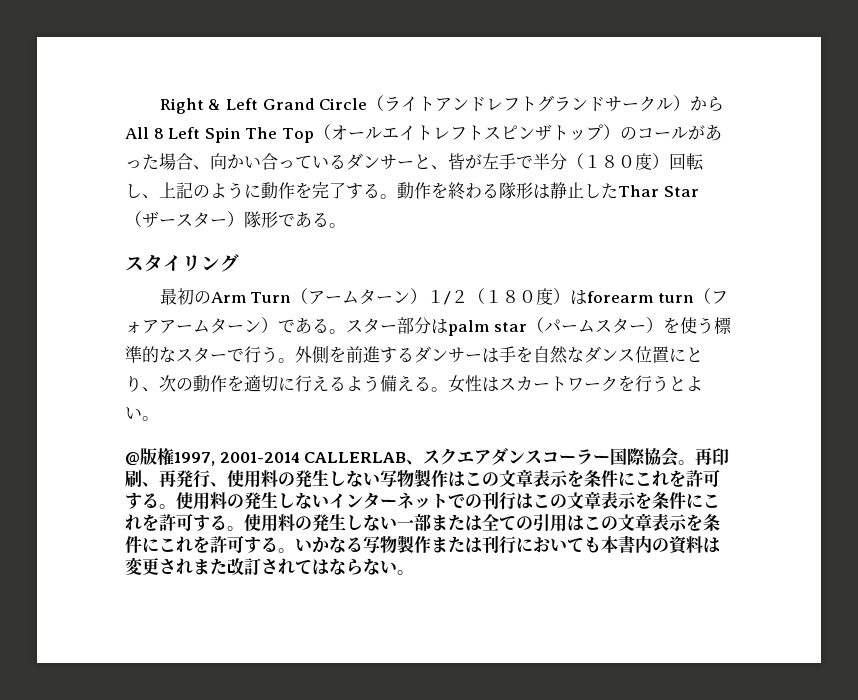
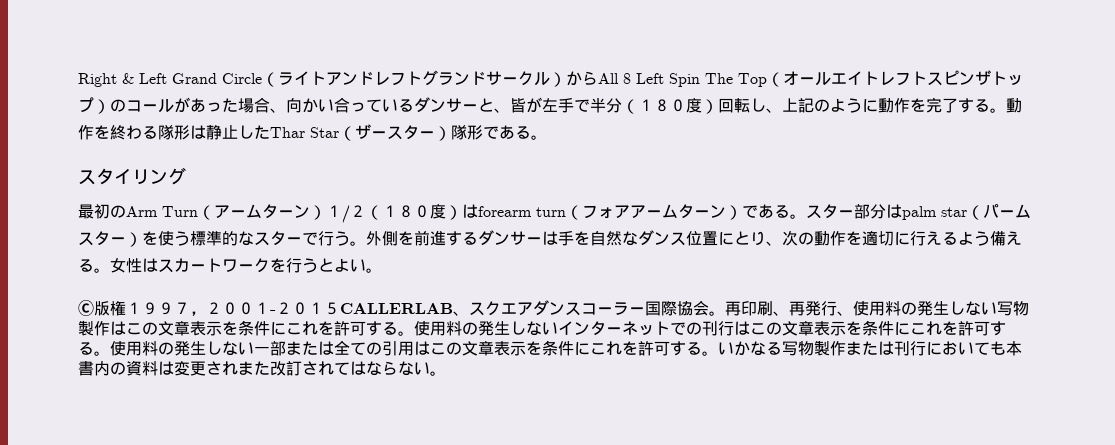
[125,448,300,466] @版権1997, 2001-2014 -> [78,300,340,316] Ⓒ版権１９９７，２００１-２０１５

